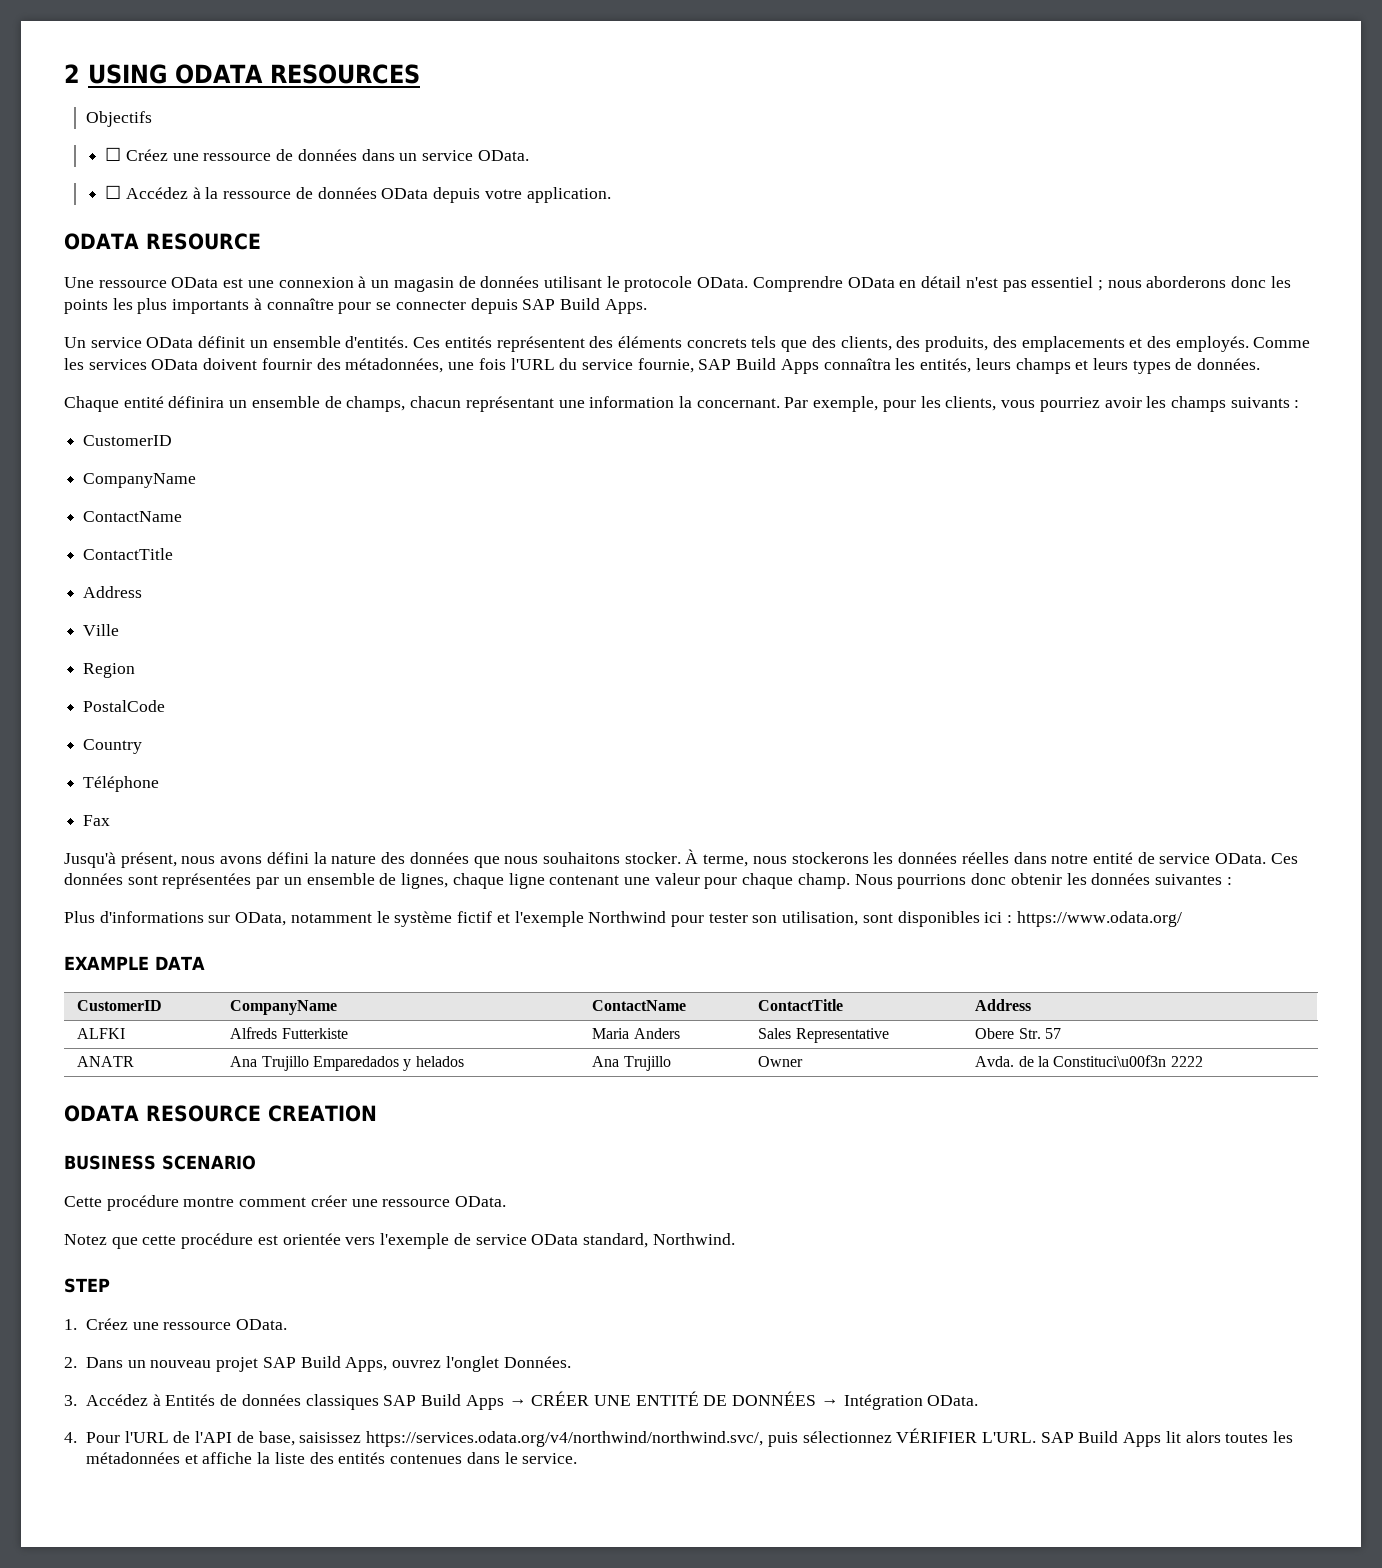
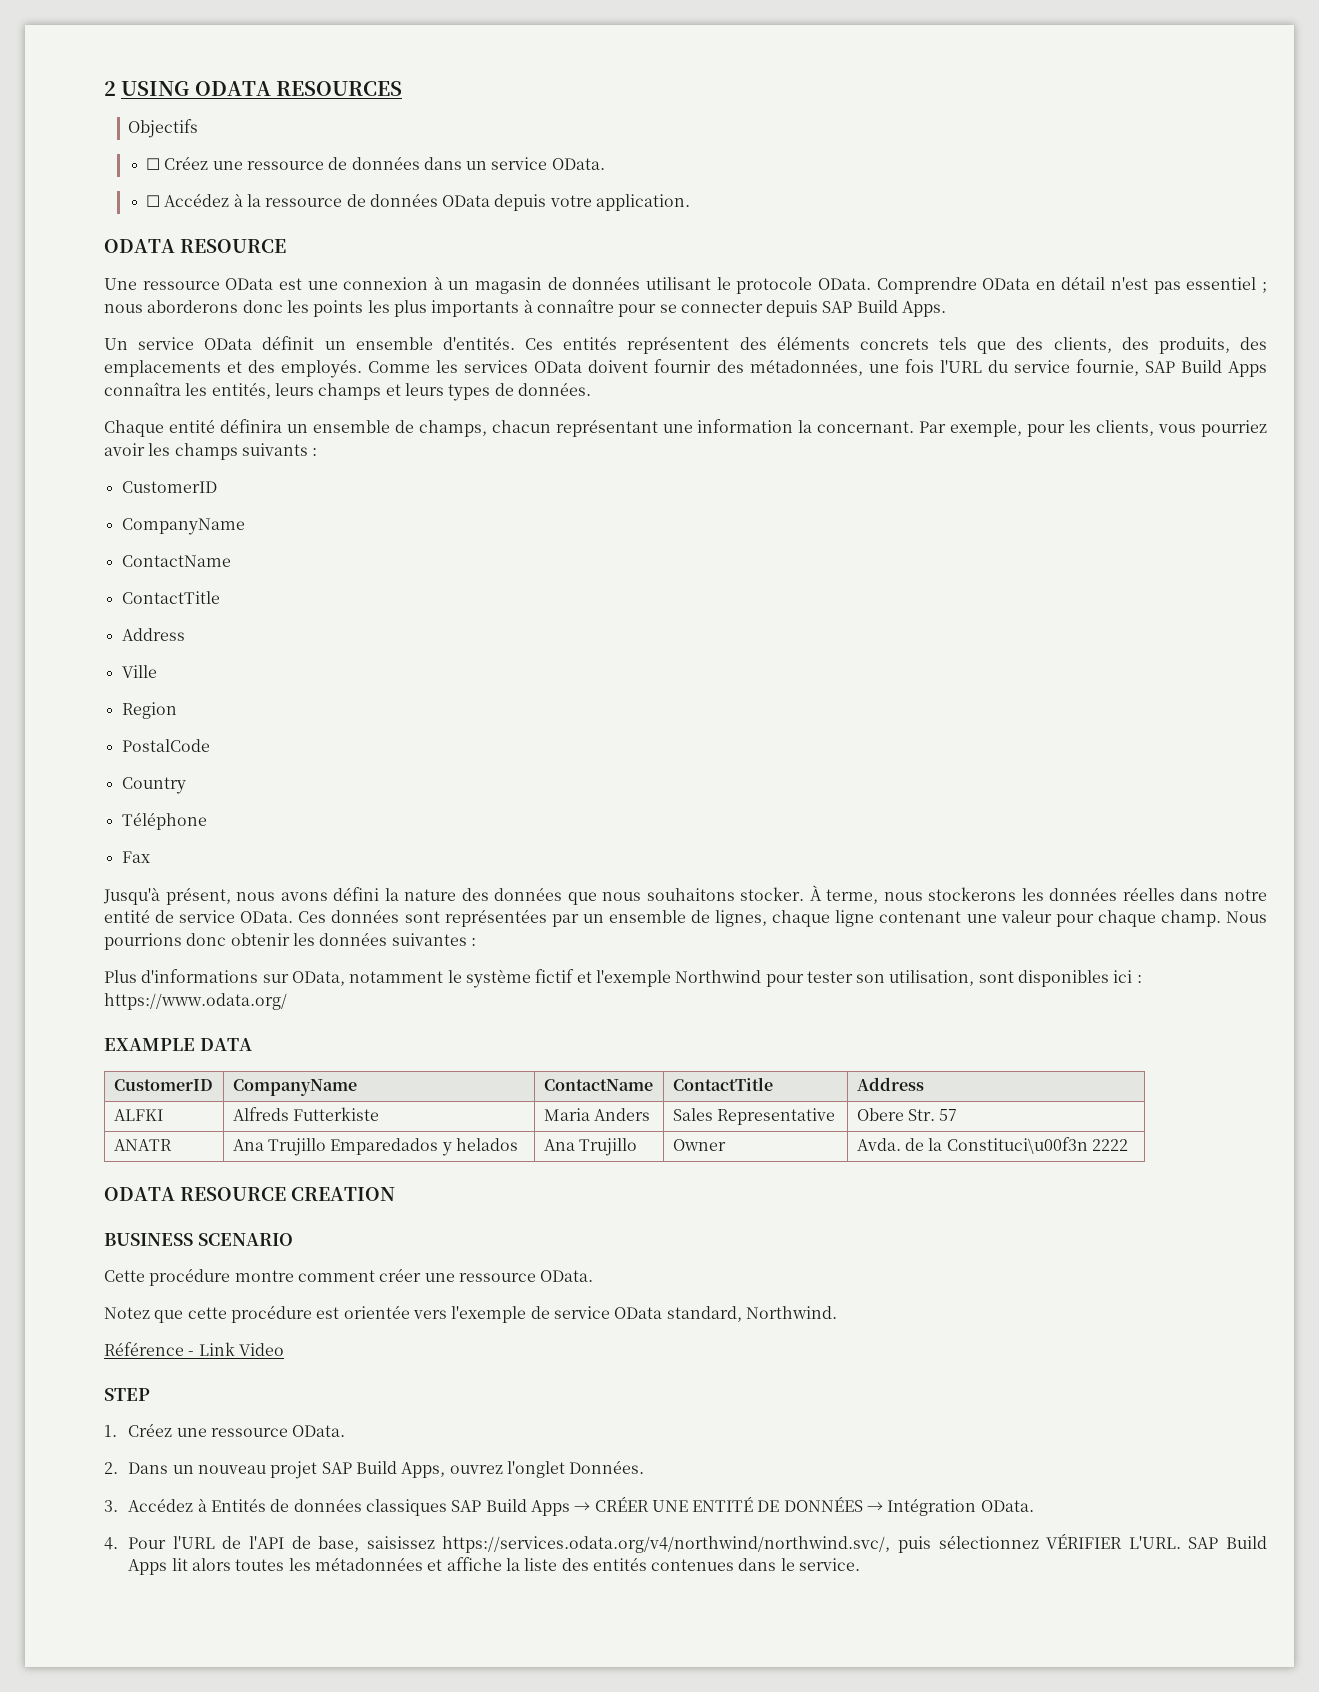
(735, 1239) none -> [104,1342,284,1356] // Référence - Link Video

